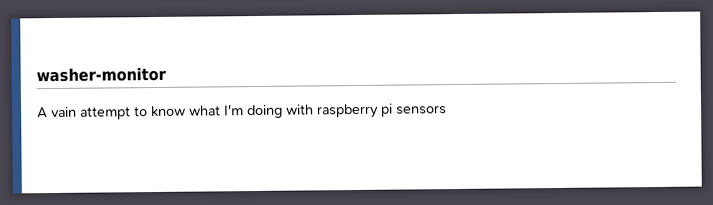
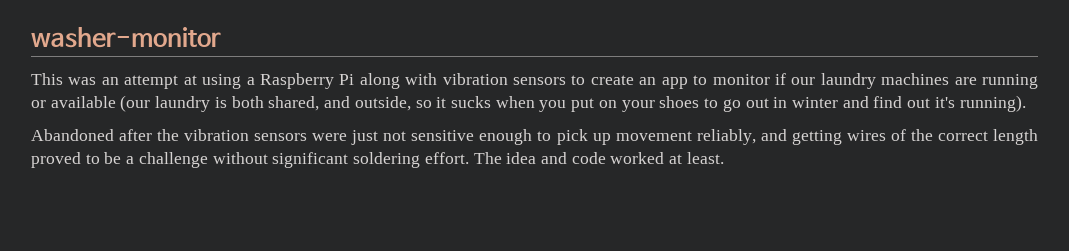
[37,103,447,120] A vain attempt to know what I'm doing with raspberry pi sensors -> [31,73,1038,89] [31,95,1026,112] [31,129,1038,145] [31,152,724,168] This was an attempt at using a Raspberry Pi along with vibration sensors to create an app to monitor if our laundry machines are running or available (our laundry is both shared, and outside, so it sucks when you put on your shoes to go out in winter and find out it's running). // Abandoned after the vibration sensors were just not sensitive enough to pick up movement reliably, and getting wires of the correct length proved to be a challenge without significant soldering effort. The idea and code worked at least.

